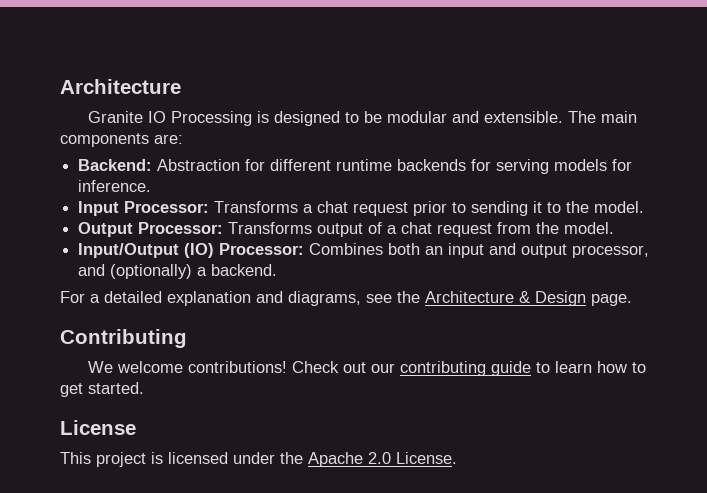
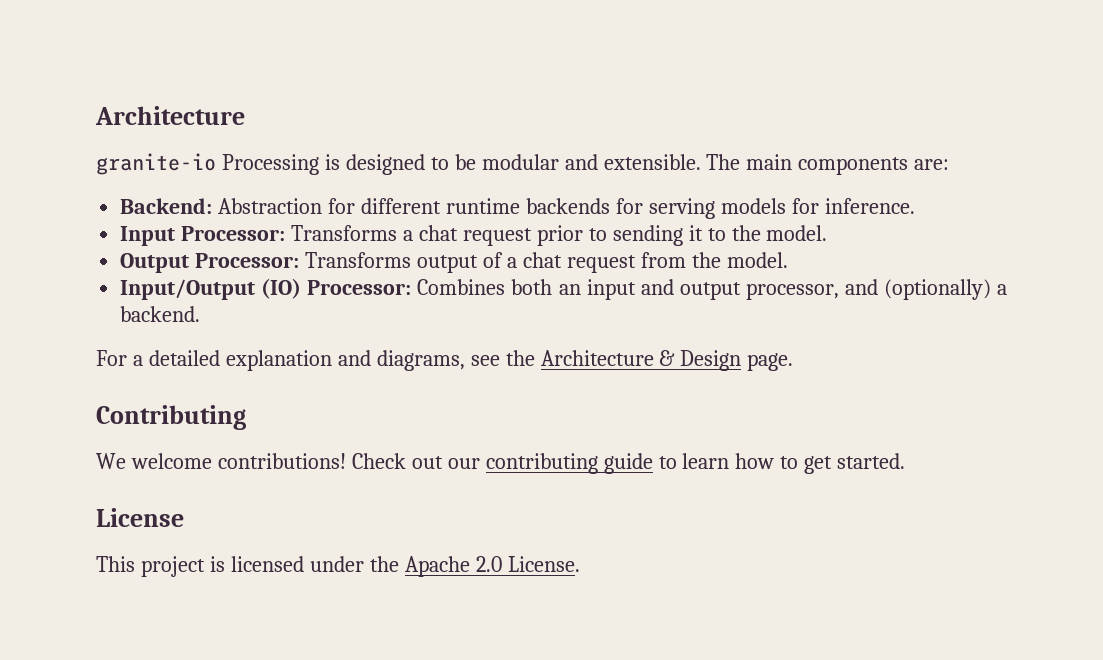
[88,111,167,123] Granite IO -> [96,153,216,175] granite-io

